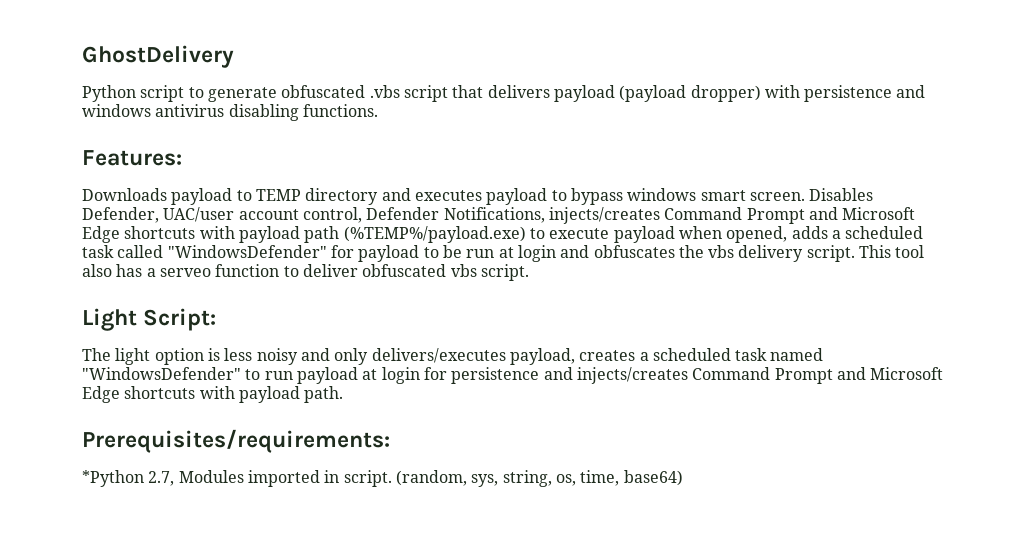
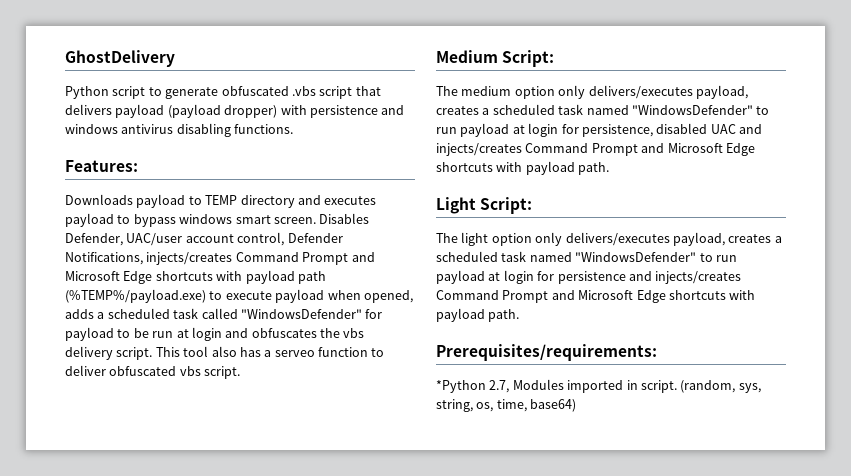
(529, 272) none -> [436,50,555,67] [436,85,748,99] [436,104,770,115] [436,123,762,137] [436,143,755,156] [436,161,610,175] // Medium Script: // The medium option only delivers/executes payload, creates a scheduled task named "WindowsDefender" to run payload at login for persistence, disabled UAC and injects/creates Command Prompt and Microsoft Edge shortcuts with payload path.
[207,348,330,365] is less noisy and -> (532, 239) none

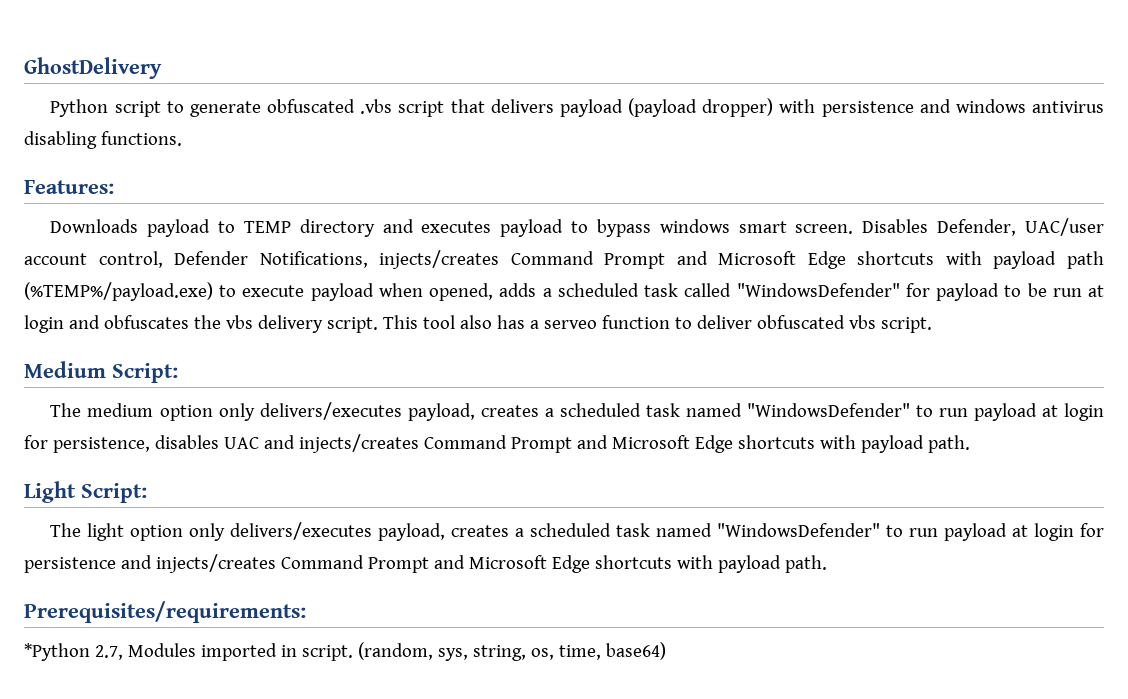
[656,123,708,134] disabled -> [154,435,219,449] disables

